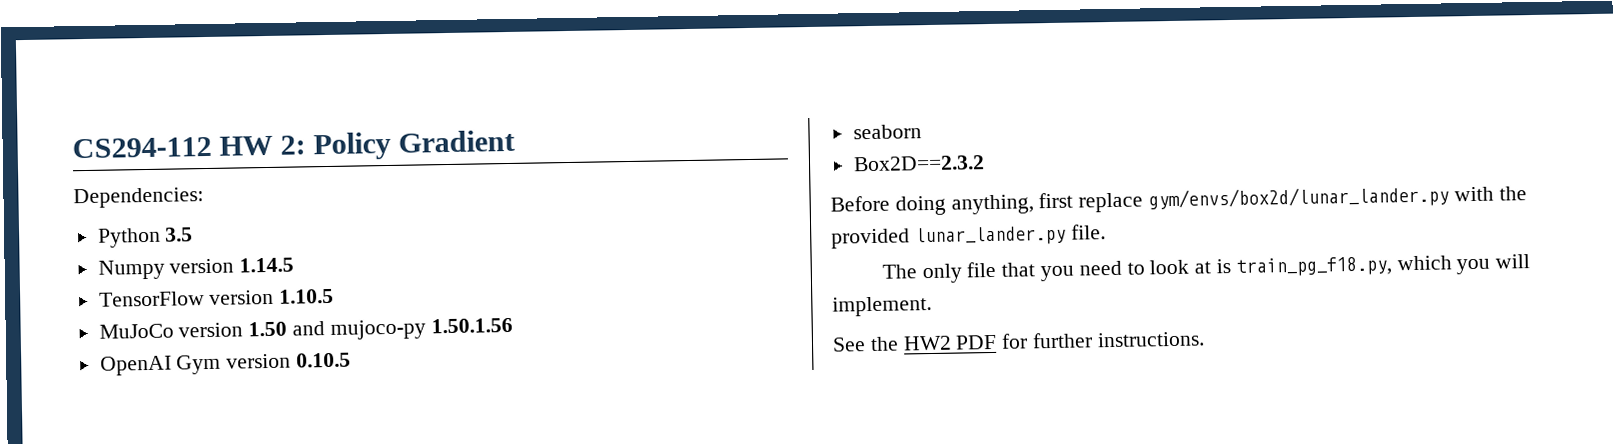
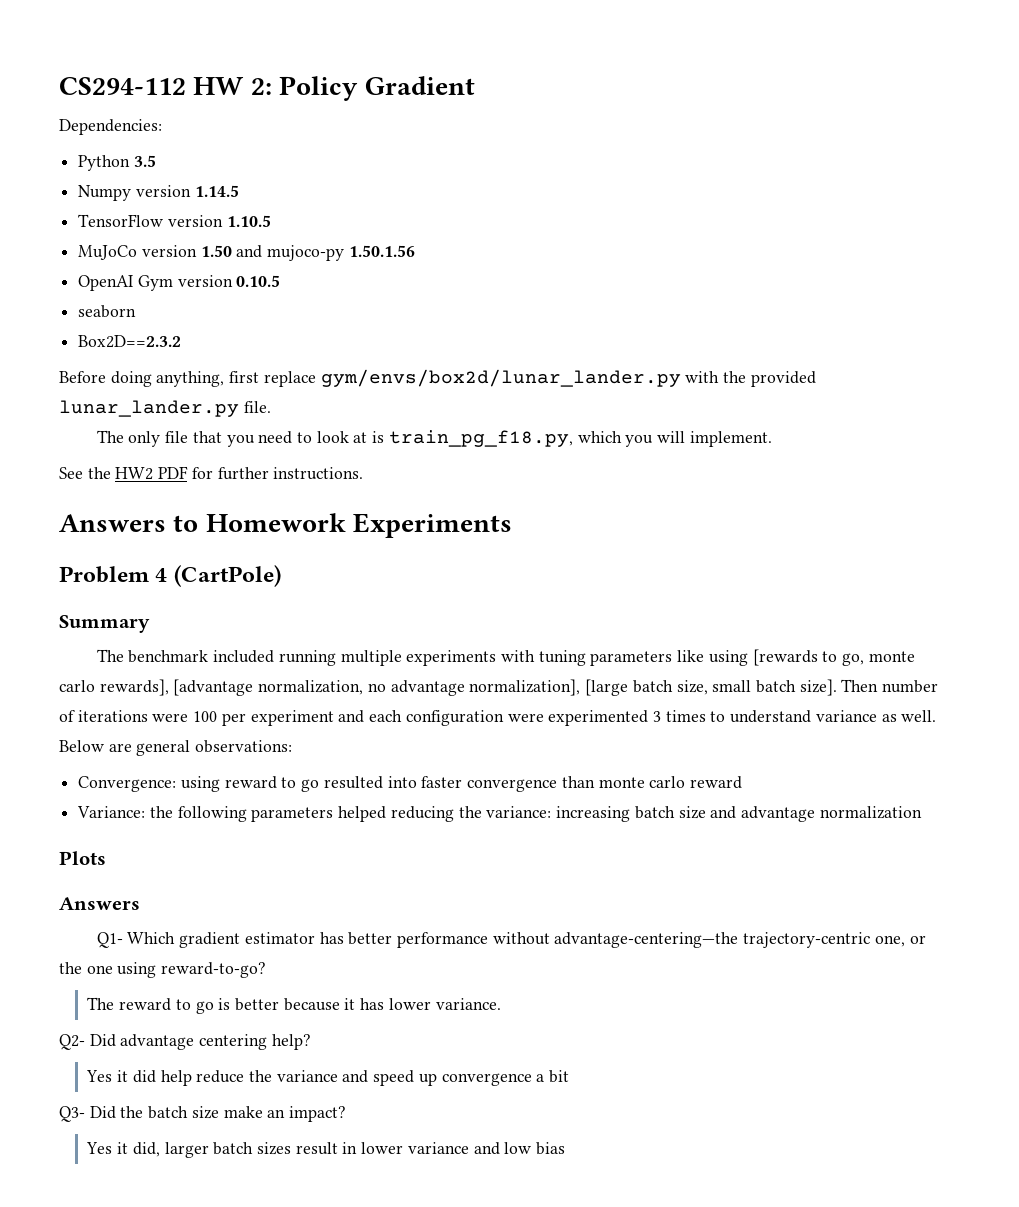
(1205, 339) none -> [59,513,513,538] [59,565,281,587] [59,615,150,633] [96,649,915,666] [59,679,939,696] [59,710,937,726] [59,740,293,756] [78,776,742,792] [77,806,922,822] [59,851,106,865] [59,897,140,910] [96,932,926,948] [59,962,267,978] [87,997,501,1014] [59,1034,311,1050] [86,1070,570,1086] [59,1106,347,1122] [86,1142,566,1158] // Answers to Homework Experiments // Problem 4 (CartPole) // Summary // The benchmark included running multiple experiments with tuning parameters like using [rewards to go, monte carlo rewards], [advantage normalization, no advantage normalization], [large batch size, small batch size]. Then number of iterations were 100 per experiment and each configuration were experimented 3 times to understand variance as well. Below are general observations: // Convergence: using reward to go resulted into faster convergence than monte carlo reward // Variance: the following parameters helped reducing the variance: increasing batch size and advantage normalization // Plots // Answers // Q1- Which gradient estimator has better performance without advantage-centering—the trajectory-centric one, or the one using reward-to-go? // The reward to go is better because it has lower variance. // Q2- Did advantage centering help? // Yes it did help reduce the variance and speed up convergence a bit // Q3- Did the batch size make an impact? // Yes it did, larger batch sizes result in lower variance and low bias

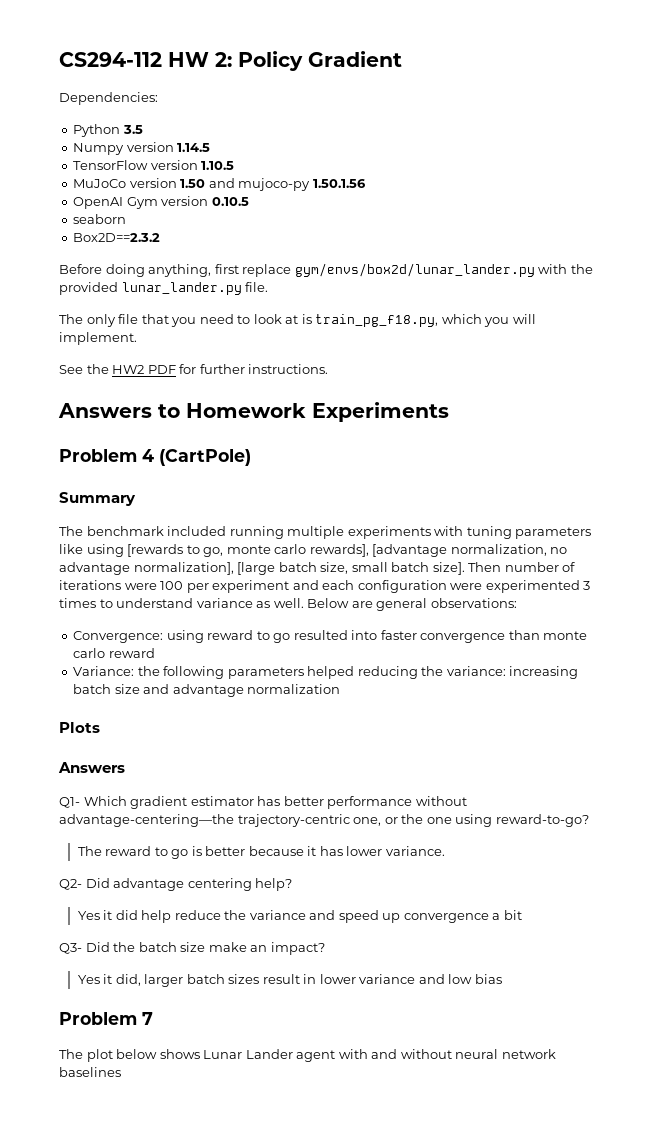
(566, 1148) none -> [59,1012,153,1025] [59,1049,556,1062] [59,1067,121,1077] // Problem 7 // The plot below shows Lunar Lander agent with and without neural network baselines

